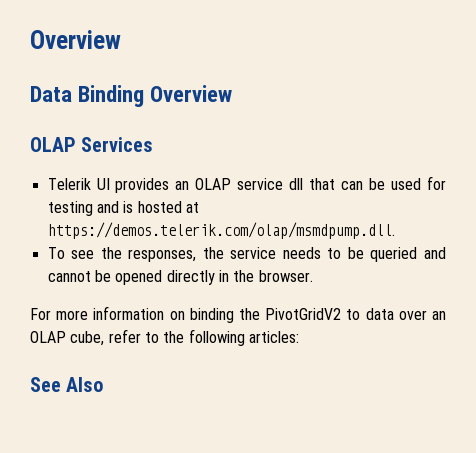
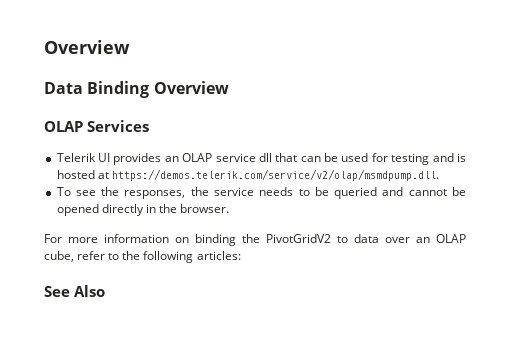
[47,222,395,239] https://demos.telerik.com/olap/msmdpump.dll. -> [111,169,439,181] https://demos.telerik.com/service/v2/olap/msmdpump.dll.

